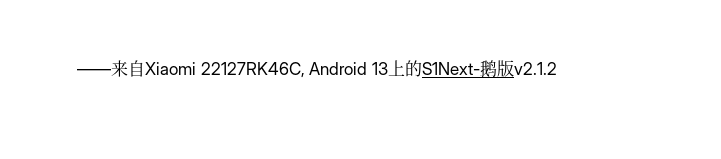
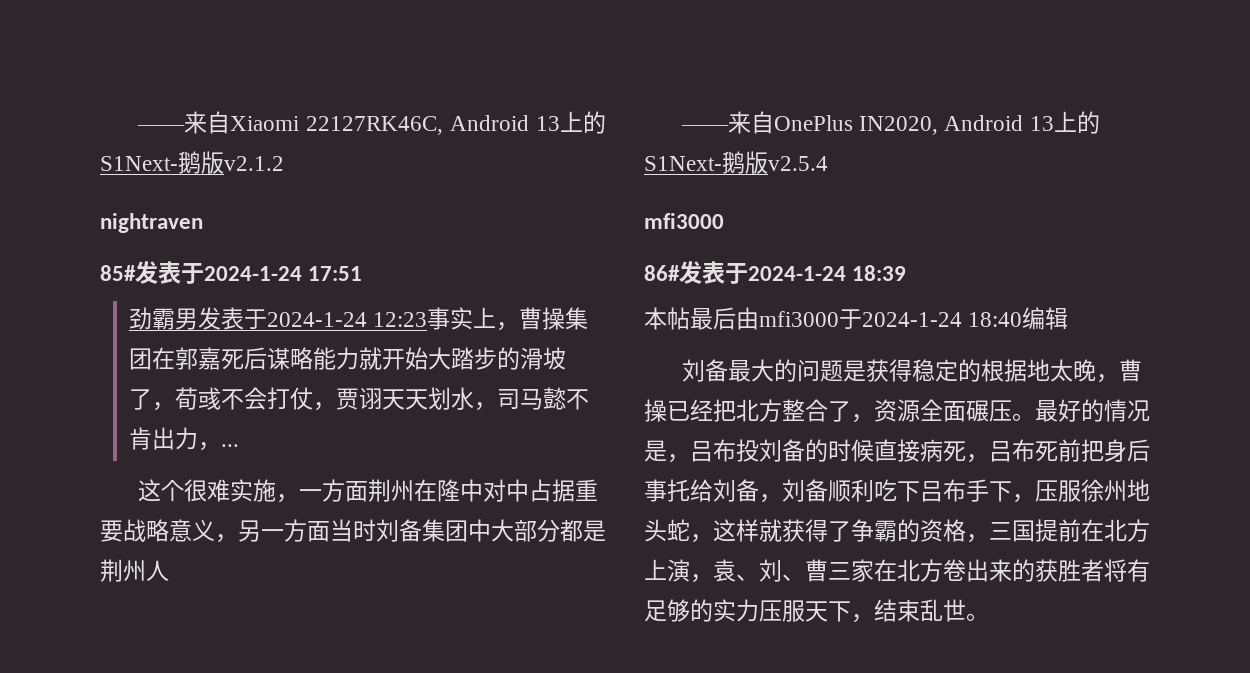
(557, 68) none -> [100,213,203,233] [100,261,363,284] [129,307,589,331] [129,347,567,370] [129,387,590,411] [129,427,240,451] [137,479,598,503] [100,519,606,543] [100,559,169,582] [680,111,1100,135] [644,151,828,174] [644,213,724,229] [644,261,907,284] [644,307,1069,330] [681,359,1142,383] [644,399,1150,423] [644,439,1150,463] [644,479,1150,503] [644,519,1150,543] [644,559,1150,583] [644,599,989,623] // nightraven // 85#发表于2024-1-24 17:51 // 劲霸男发表于2024-1-24 12:23事实上，曹操集团在郭嘉死后谋略能力就开始大踏步的滑坡了，荀彧不会打仗，贾诩天天划水，司马懿不肯出力，... // 这个很难实施，一方面荆州在隆中对中占据重要战略意义，另一方面当时刘备集团中大部分都是荆州人 // ——来自OnePlus IN2020, Android 13上的S1Next-鹅版v2.5.4 // mfi3000 // 86#发表于2024-1-24 18:39 // 本帖最后由mfi3000于2024-1-24 18:40编辑 // 刘备最大的问题是获得稳定的根据地太晚，曹操已经把北方整合了，资源全面碾压。最好的情况是，吕布投刘备的时候直接病死，吕布死前把身后事托给刘备，刘备顺利吃下吕布手下，压服徐州地头蛇，这样就获得了争霸的资格，三国提前在北方上演，袁、刘、曹三家在北方卷出来的获胜者将有足够的实力压服天下，结束乱世。

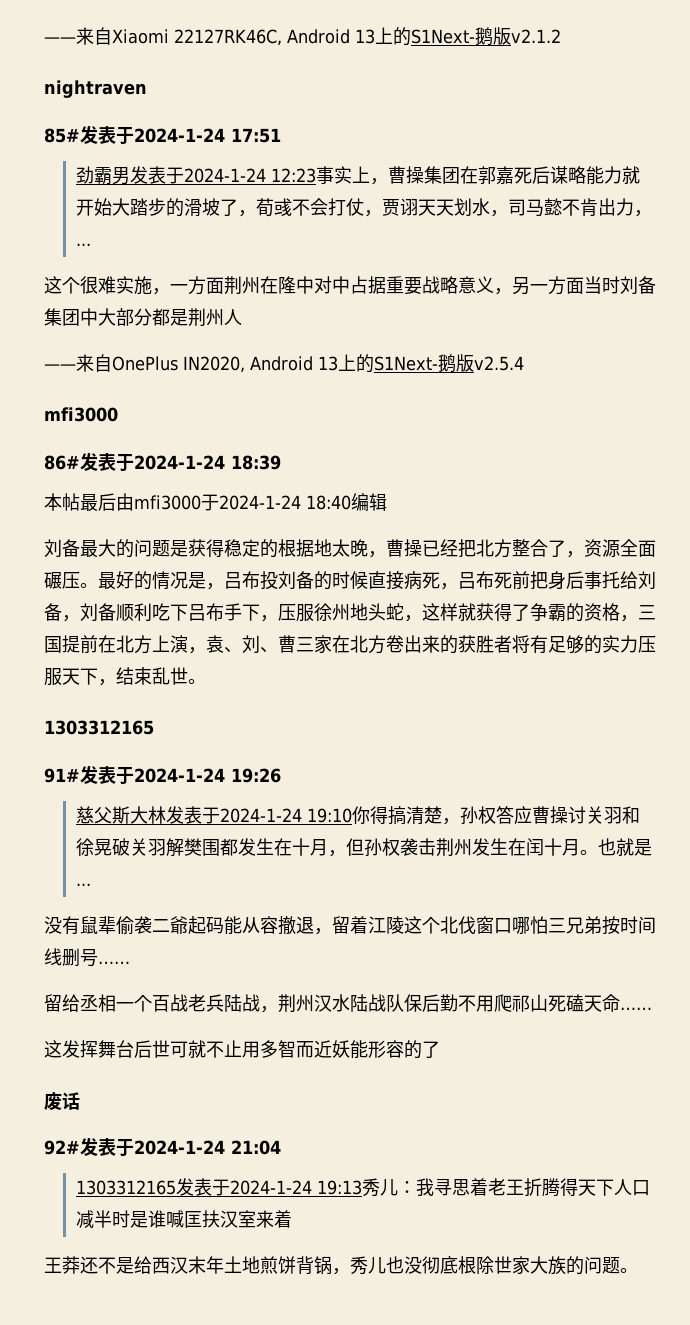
(989, 617) none -> [44,720,154,735] [44,765,281,784] [75,806,640,825] [75,838,652,857] [75,883,91,886] [44,916,656,935] [44,948,130,967] [44,994,652,1013] [44,1040,440,1059] [44,1091,80,1111] [44,1137,281,1156] [75,1178,650,1197] [75,1210,292,1228] [44,1256,638,1275] // 1303312165 // 91#发表于2024-1-24 19:26 // 慈父斯大林发表于2024-1-24 19:10你得搞清楚，孙权答应曹操讨关羽和徐晃破关羽解樊围都发生在十月，但孙权袭击荆州发生在闰十月。也就是... // 没有鼠辈偷袭二爺起码能从容撤退，留着江陵这个北伐窗口哪怕三兄弟按时间线删号…… // 留给丞相一个百战老兵陆战，荆州汉水陆战队保后勤不用爬祁山死磕天命…… // 这发挥舞台后世可就不止用多智而近妖能形容的了 // 废话 // 92#发表于2024-1-24 21:04 // 1303312165发表于2024-1-24 19:13秀儿：我寻思着老王折腾得天下人口减半时是谁喊匡扶汉室来着 // 王莽还不是给西汉末年土地煎饼背锅，秀儿也没彻底根除世家大族的问题。

